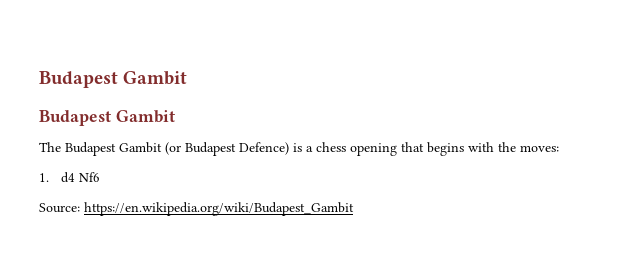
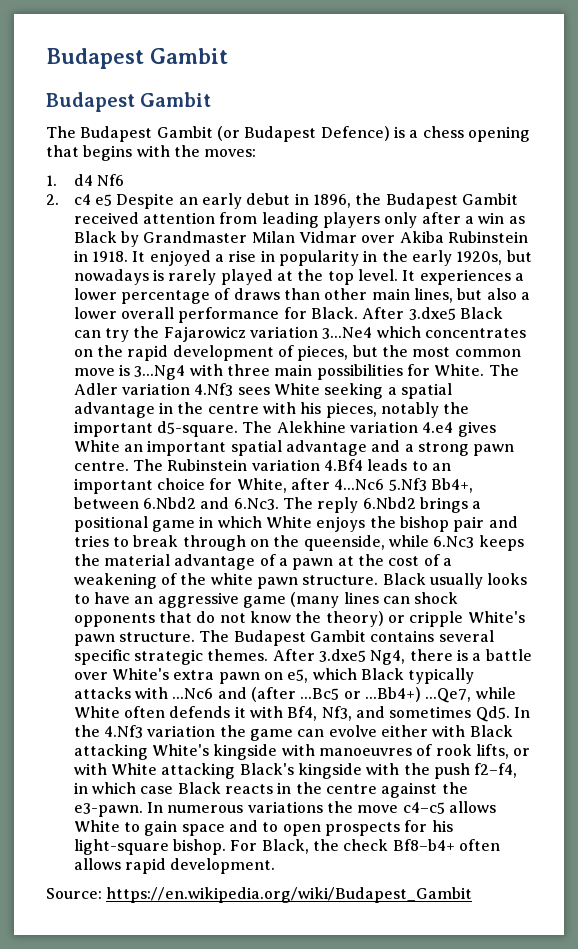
(101, 177) none -> [46,193,518,209] [73,212,525,228] [73,231,529,247] [73,250,532,266] [73,269,524,285] [73,288,530,304] [73,307,504,323] [73,326,527,342] [73,345,521,361] [73,364,519,380] [73,383,453,399] [73,402,470,418] [73,421,496,437] [73,440,515,456] [73,459,452,471] [73,478,474,494] [73,497,482,513] [73,516,518,532] [73,535,524,551] [73,554,452,570] [73,573,528,589] [73,592,459,608] [73,611,525,627] [73,630,494,646] [73,649,532,665] [73,668,475,684] [73,687,516,703] [73,706,530,722] [73,725,513,741] [73,744,531,760] [73,763,518,779] [73,782,468,798] [73,801,497,817] [73,820,453,836] [73,839,501,855] [73,858,276,874] // 2. c4 e5 Despite an early debut in 1896, the Budapest Gambit received attention from leading players only after a win as Black by Grandmaster Milan Vidmar over Akiba Rubinstein in 1918. It enjoyed a rise in popularity in the early 1920s, but nowadays is rarely played at the top level. It experiences a lower percentage of draws than other main lines, but also a lower overall performance for Black. After 3.dxe5 Black can try the Fajarowicz variation 3...Ne4 which concentrates on the rapid development of pieces, but the most common move is 3...Ng4 with three main possibilities for White. The Adler variation 4.Nf3 sees White seeking a spatial advantage in the centre with his pieces, notably the important d5-square. The Alekhine variation 4.e4 gives White an important spatial advantage and a strong pawn centre. The Rubinstein variation 4.Bf4 leads to an important choice for White, after 4...Nc6 5.Nf3 Bb4+, between 6.Nbd2 and 6.Nc3. The reply 6.Nbd2 brings a positional game in which White enjoys the bishop pair and tries to break through on the queenside, while 6.Nc3 keeps the material advantage of a pawn at the cost of a weakening of the white pawn structure. Black usually looks to have an aggressive game (many lines can shock opponents that do not know the theory) or cripple White's pawn structure. The Budapest Gambit contains several specific strategic themes. After 3.dxe5 Ng4, there is a battle over White's extra pawn on e5, which Black typically attacks with ...Nc6 and (after ...Bc5 or ...Bb4+) ...Qe7, while White often defends it with Bf4, Nf3, and sometimes Qd5. In the 4.Nf3 variation the game can evolve either with Black attacking White's kingside with manoeuvres of rook lifts, or with White attacking Black's kingside with the push f2–f4, in which case Black reacts in the centre against the e3-pawn. In numerous variations the move c4–c5 allows White to gain space and to open prospects for his light-square bishop. For Black, the check Bf8–b4+ often allows rapid development.

